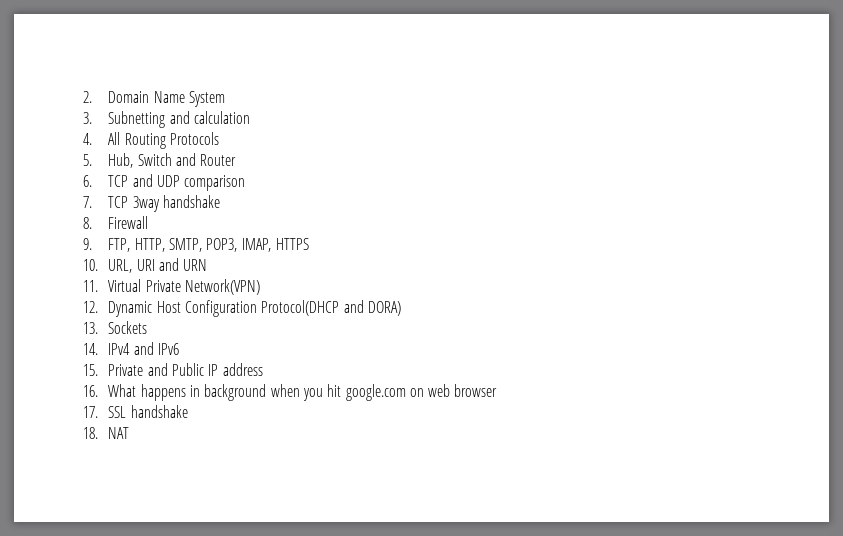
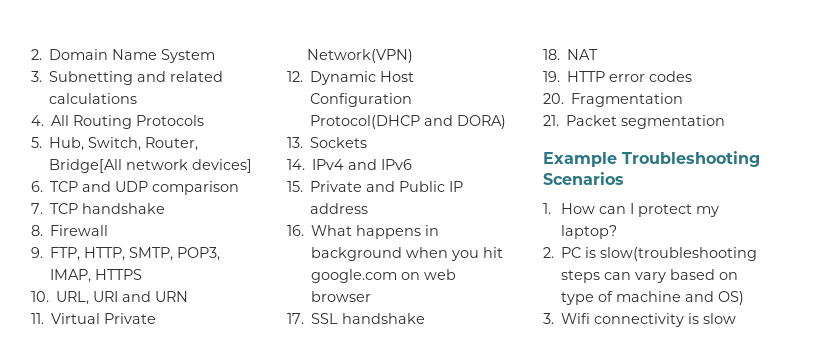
[193,111,250,124] calculation -> [170,71,224,82] [49,93,138,104] related calculations
[137,153,237,166] Switch and Router -> [88,137,199,151] [49,159,253,173] Switch, Router, Bridge[All network devices]
[132,196,160,212] 3way -> (79, 208) none
(130, 433) none -> [543,71,693,82] [543,93,684,107] [543,115,726,129] [543,151,760,167] [543,172,624,185] [543,203,719,217] [560,225,617,239] [543,247,758,261] [561,269,739,283] [561,291,745,305] [543,313,737,327] // 19. HTTP error codes // 20. Fragmentation // 21. Packet segmentation // Example Troubleshooting Scenarios // 1. How can I protect my laptop? // 2. PC is slow(troubleshooting steps can vary based on type of machine and OS) // 3. Wifi connectivity is slow

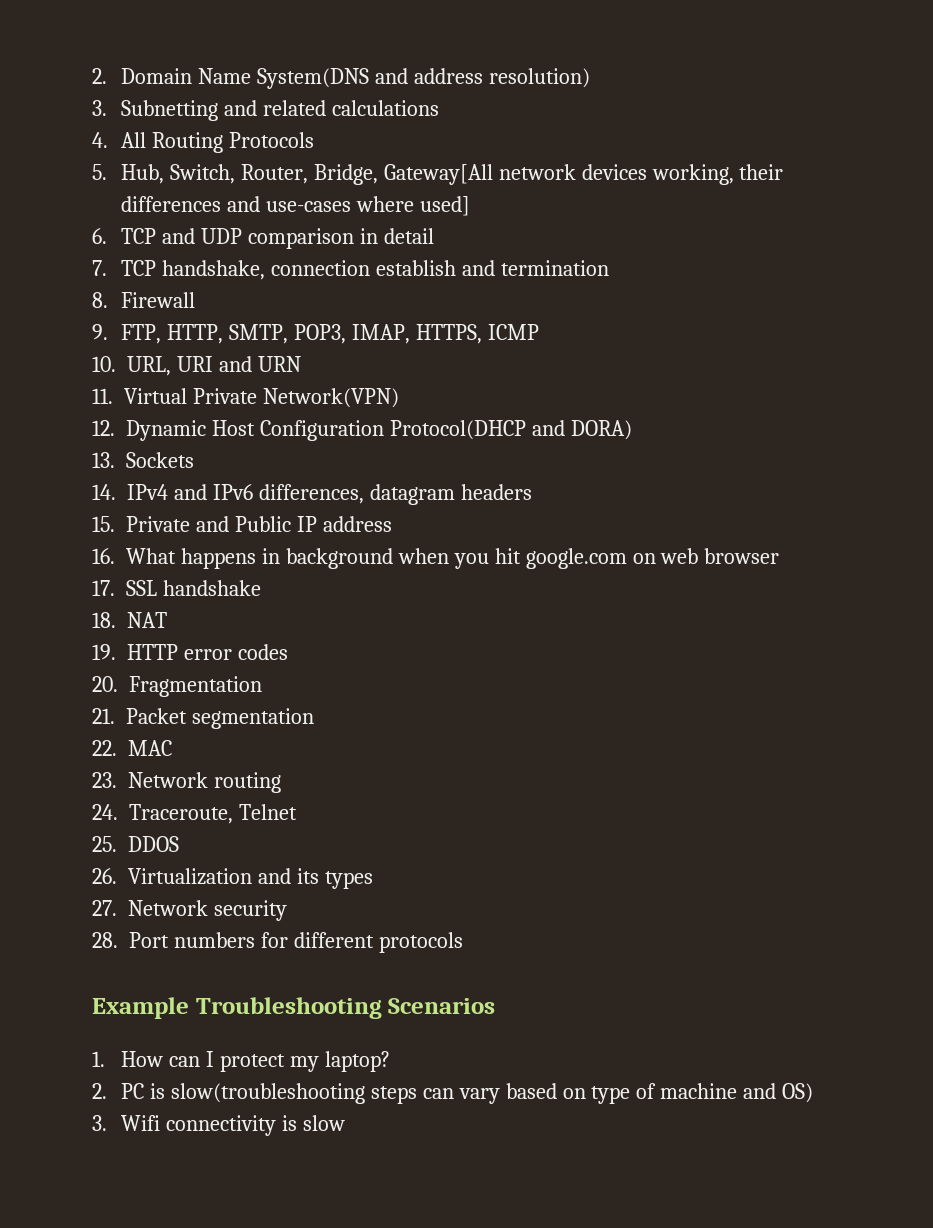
[161,49,216,63] System -> [256,68,590,89] System(DNS and address resolution)
[49,159,253,173] Bridge[All network devices] -> [313,164,784,185] [120,196,470,216] Bridge, Gateway[All network devices working, their differences and use-cases where used]
(240, 188) none -> [359,228,434,244] in detail
[82,203,166,214] handshake -> [161,260,609,280] handshake, connection establish and termination
[95,269,143,280] HTTPS -> [415,324,539,344] HTTPS, ICMP
(413, 164) none -> [258,484,532,505] differences, datagram headers
(726, 122) none -> [92,740,172,756] [92,772,281,793] [92,804,297,824] [92,836,179,852] [92,868,373,889] [92,900,287,921] [92,932,463,953] // 22. MAC // 23. Network routing // 24. Traceroute, Telnet // 25. DDOS // 26. Virtualization and its types // 27. Network security // 28. Port numbers for different protocols

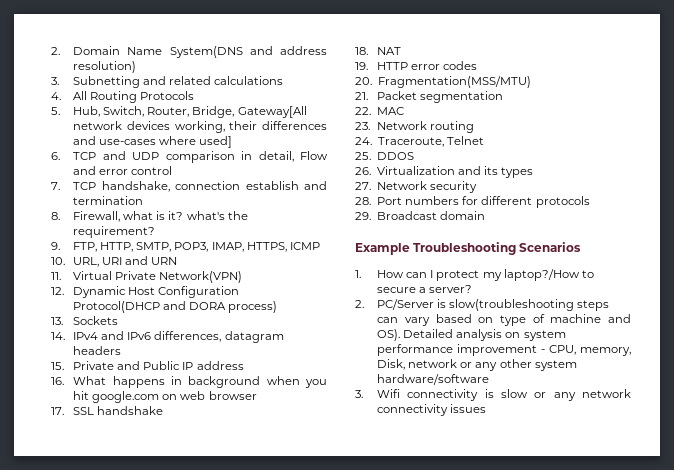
[383,228,434,244] detail -> [258,151,328,162] [73,166,173,175] detail, Flow and error control
[120,292,195,308] Firewall -> [73,211,248,222] [73,226,156,238] Firewall, what is it? what's the requirement?
[570,420,632,440] DORA) -> [189,301,278,313] DORA process)
[129,676,262,697] Fragmentation -> [377,76,531,88] Fragmentation(MSS/MTU)
(463, 942) none -> [355,211,486,220] // 29. Broadcast domain
[324,1051,390,1072] [92,1083,144,1099] laptop? // 2. PC -> [503,269,594,281] [377,285,473,293] [355,299,435,310] laptop?/How to secure a server? // 2. PC/Server
[782,1083,814,1103] OS) -> [377,329,566,341] [377,344,631,356] [377,359,577,371] [377,374,490,385] OS). Detailed analysis on system performance improvement - CPU, memory, Disk, network or any other system hardware/software
(345, 1123) none -> [534,389,631,401] [377,404,487,416] or any network connectivity issues

